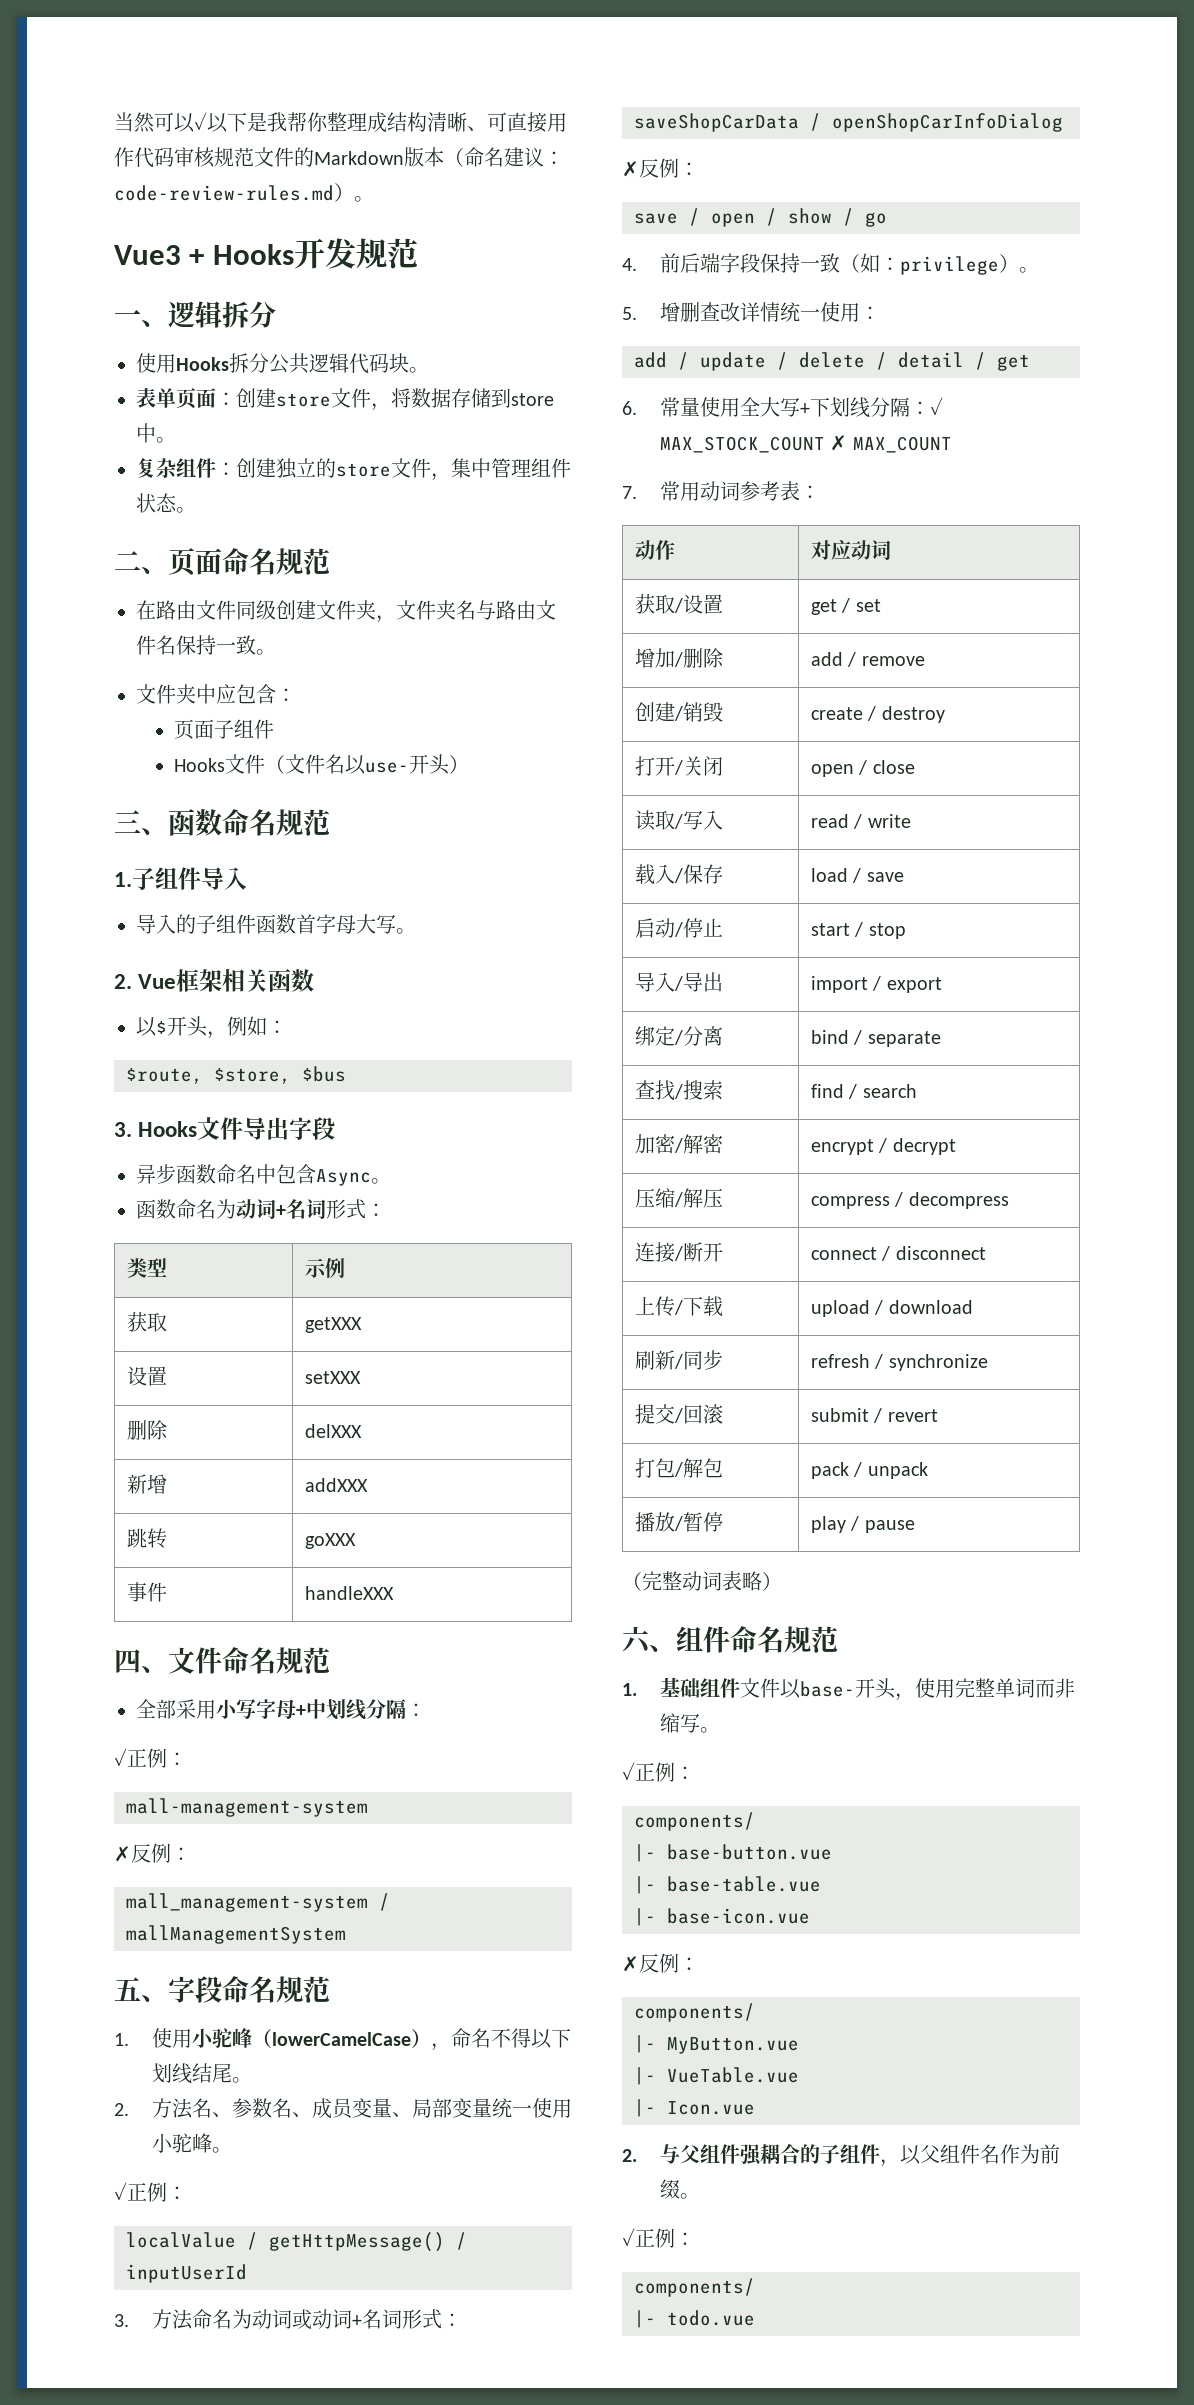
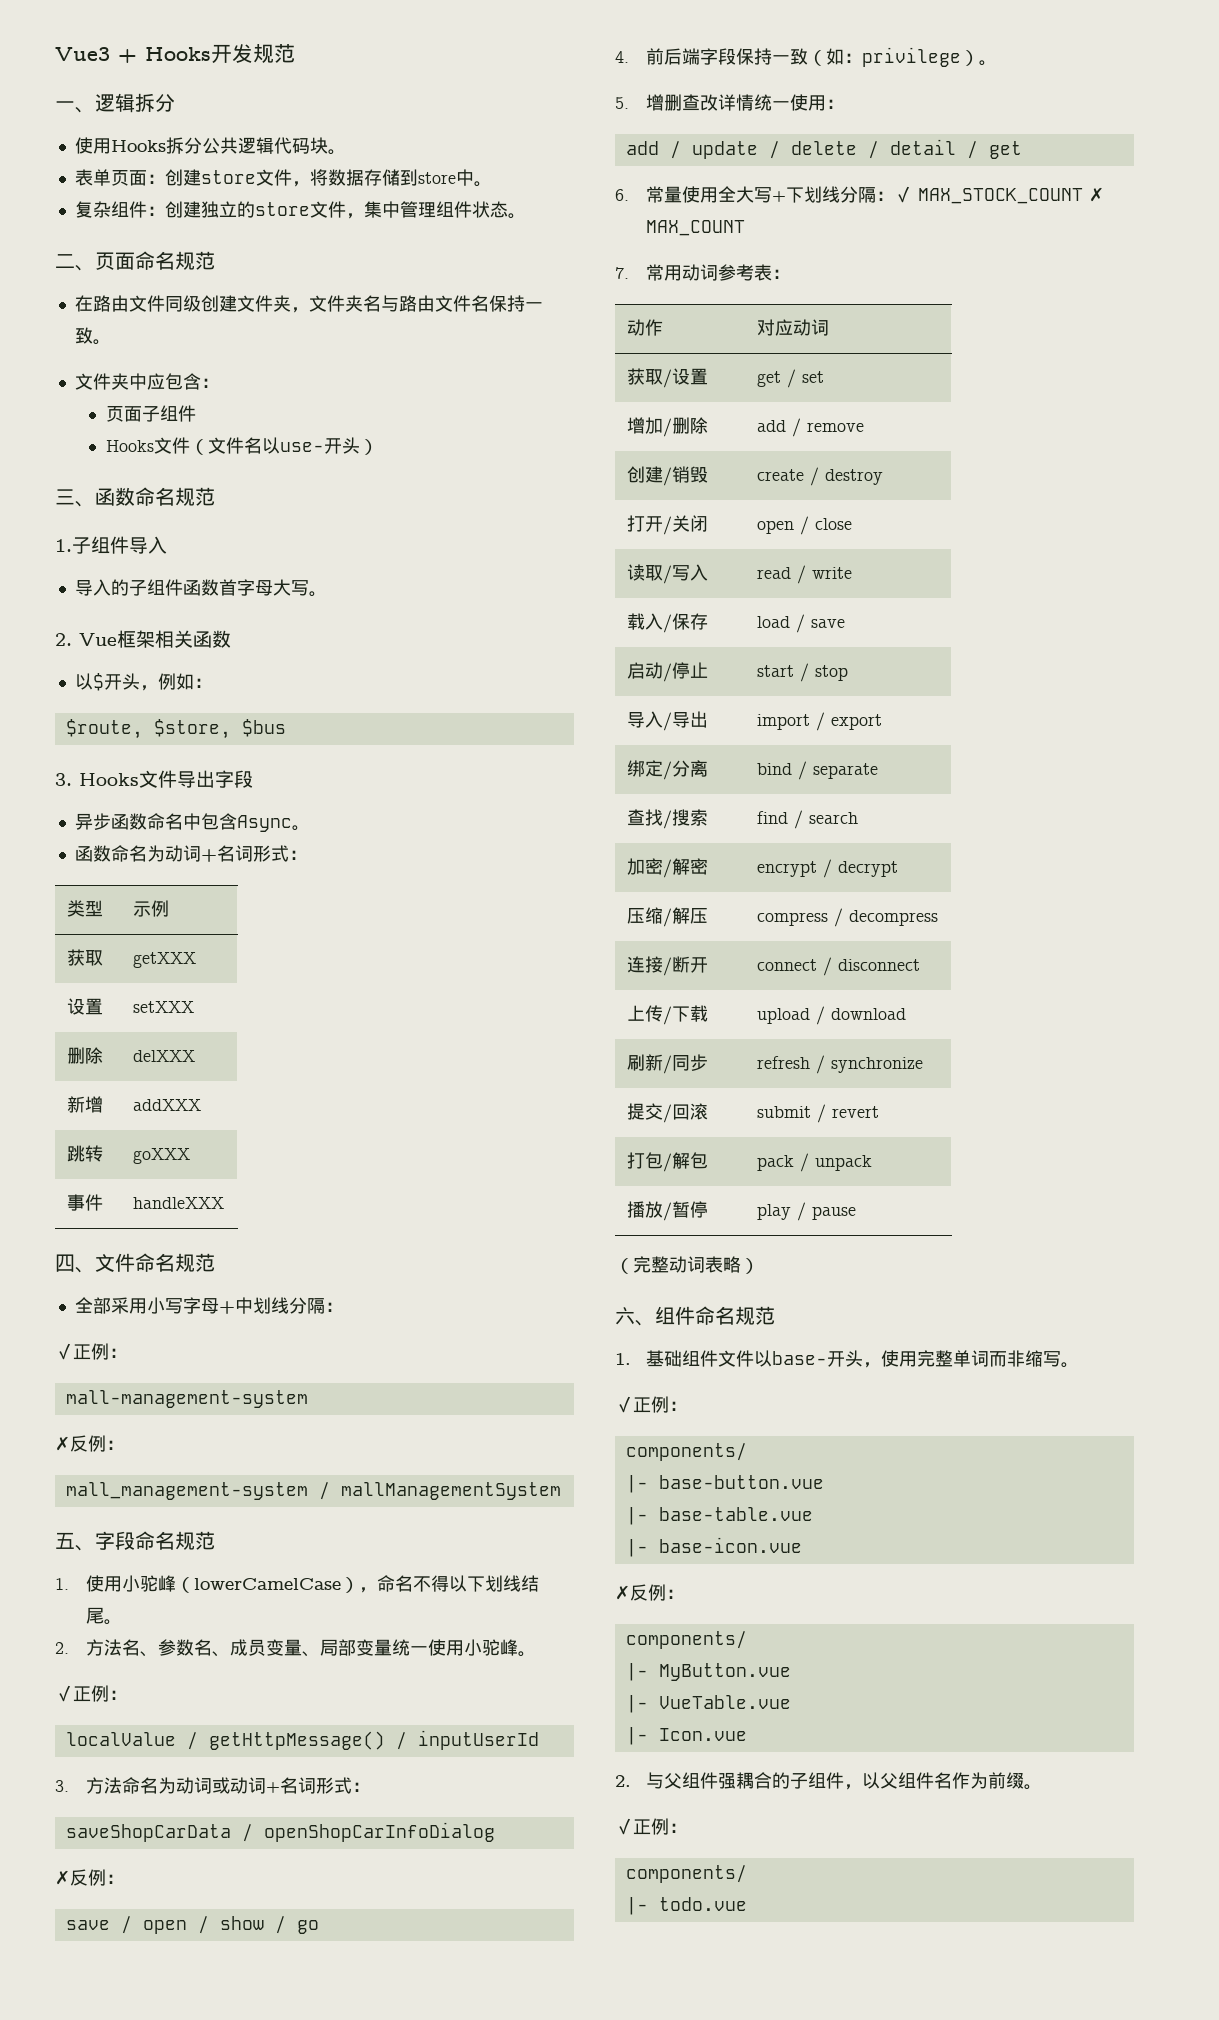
[114,112,567,133] [114,147,564,168] [114,183,374,202] 当然可以✓以下是我帮你整理成结构清晰、可直接用作代码审核规范文件的Markdown版本（命名建议：code-review-rules.md）。 // -> (55, 54) none

